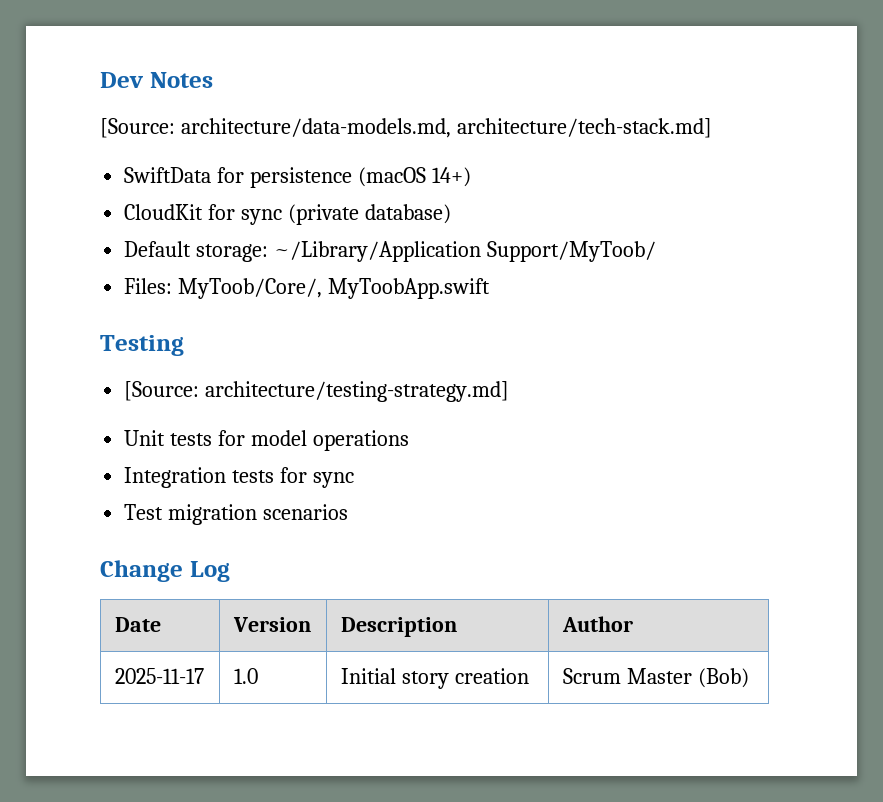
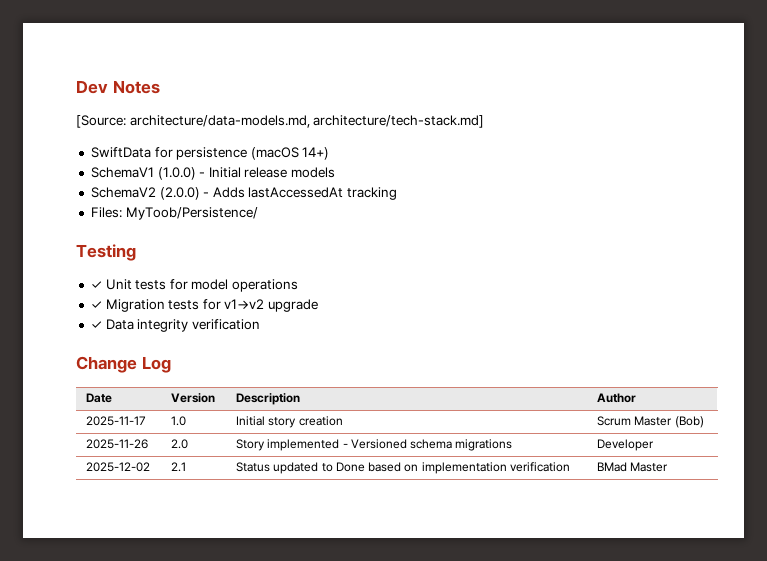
[124,204,451,225] [124,241,657,262] CloudKit for sync (private database) // Default storage: ~/Library/Application Support/MyToob/ -> [90,167,336,180] [90,187,398,200] SchemaV1 (1.0.0) - Initial release models // SchemaV2 (2.0.0) - Adds lastAccessedAt tracking
[178,278,491,299] MyToob/Core/, MyToobApp.swift -> [125,207,258,220] MyToob/Persistence/
[124,381,510,402] [Source: architecture/testing-strategy.md] // -> [90,281,102,289] ✓
[124,467,355,488] [124,504,349,525] Integration tests for sync // Test migration scenarios -> [90,299,319,312] [90,319,260,332] ✓ Migration tests for v1→v2 upgrade // ✓ Data integrity verification
(749, 678) none -> [86,439,149,449] [171,439,189,449] [236,439,513,451] [597,439,655,451] [86,462,151,472] [171,462,187,472] [236,462,570,474] [597,462,669,472] // 2025-11-26 | 2.0 | Story implemented - Versioned schema migrations | Developer // 2025-12-02 | 2.1 | Status updated to Done based on implementation verification | BMad Master

